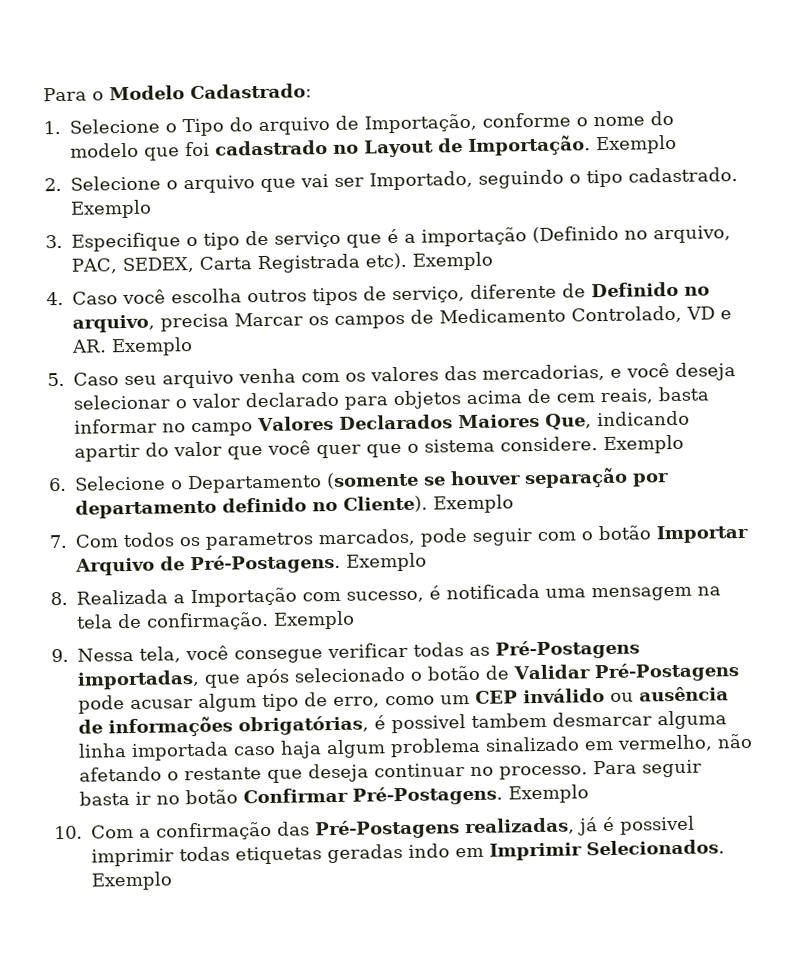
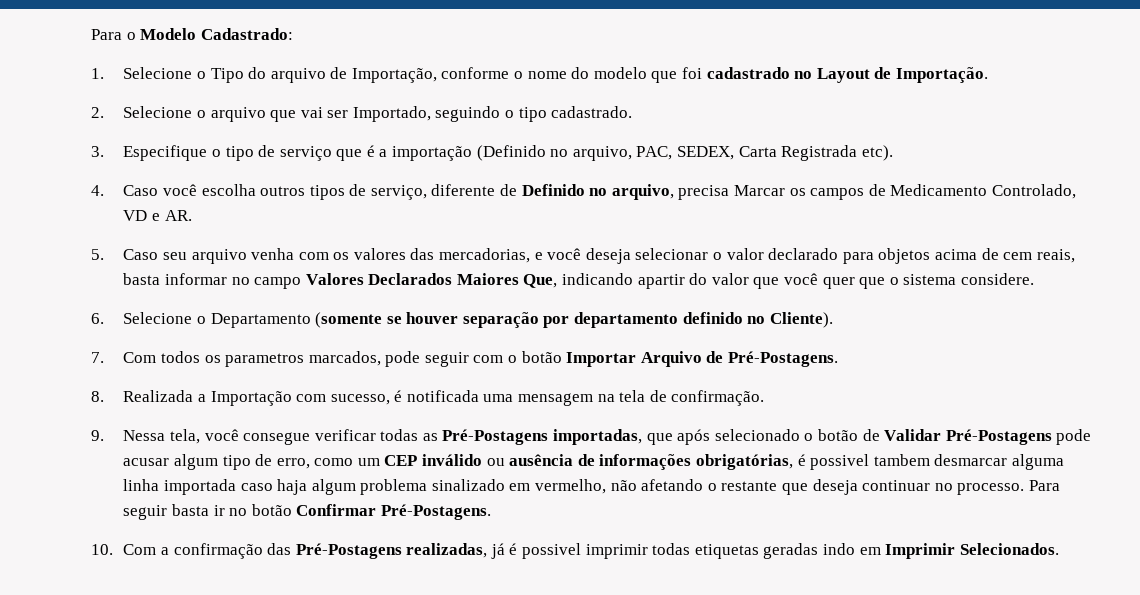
[596,134,677,155] Exemplo -> (988, 75) none
[70,199,152,219] Exemplo -> (633, 112) none
[411,251,493,271] Exemplo -> (893, 153) none
[111,337,193,357] Exemplo -> (192, 215) none
[603,434,684,455] Exemplo -> (1034, 279) none
[433,494,514,514] Exemplo -> (833, 320) none
[346,552,427,572] Exemplo -> (839, 359) none
[273,610,355,630] Exemplo -> (765, 398) none
[508,784,589,804] Exemplo -> (491, 512) none
[91,871,173,891] Exemplo -> (1059, 549) none

